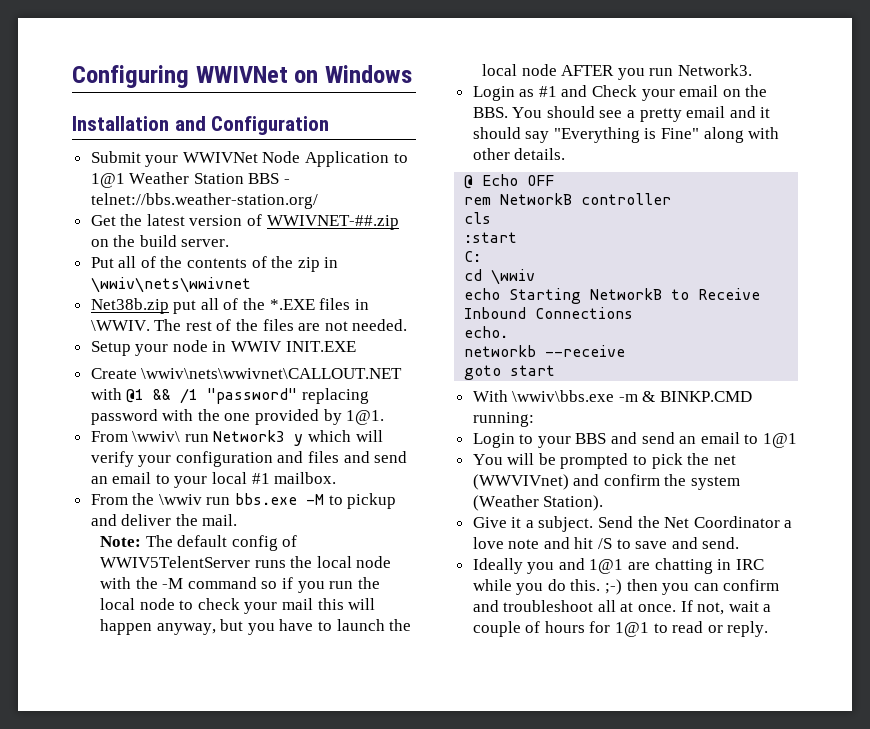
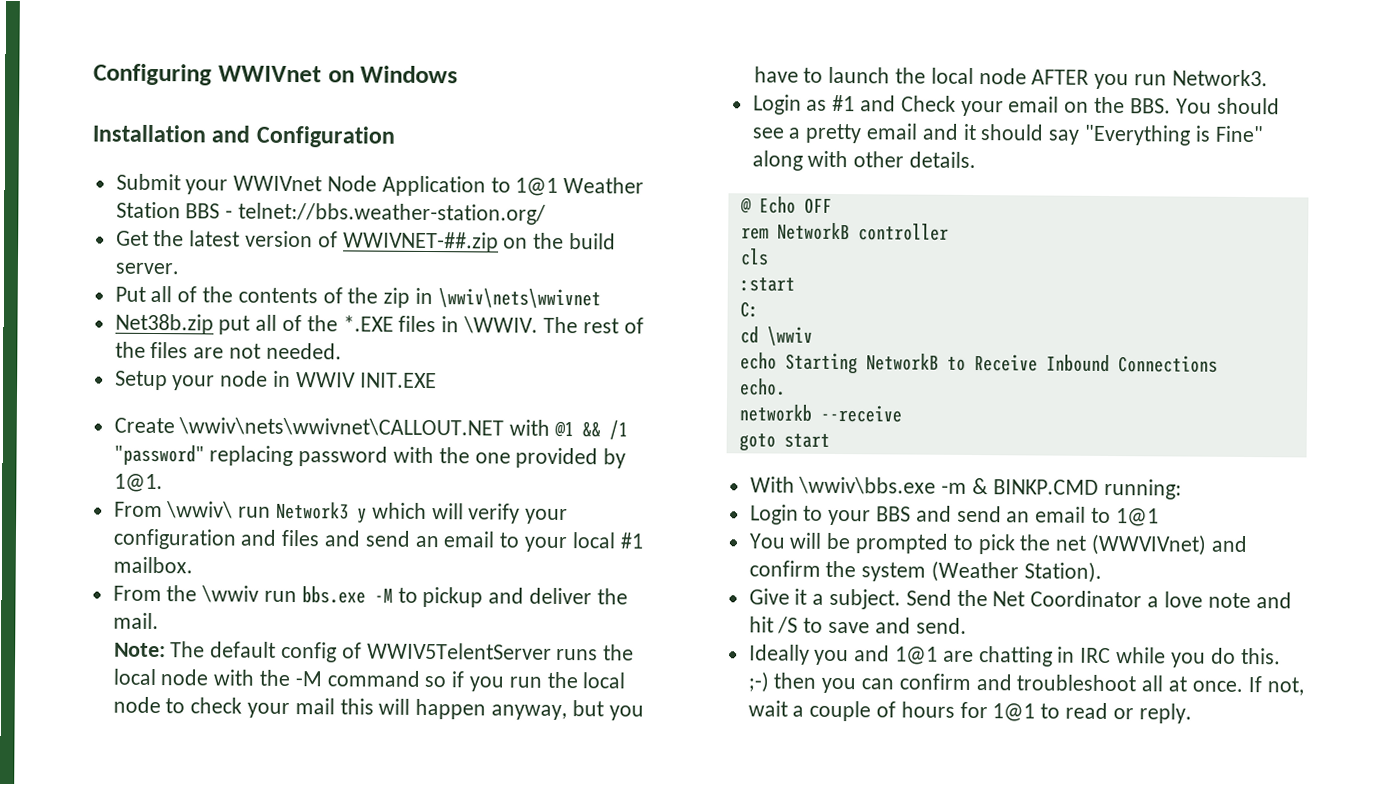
[195,66,288,83] WWIVNet -> [217,65,322,83] WWIVnet
[182,152,258,163] WWIVNet -> [233,175,323,192] WWIVnet

